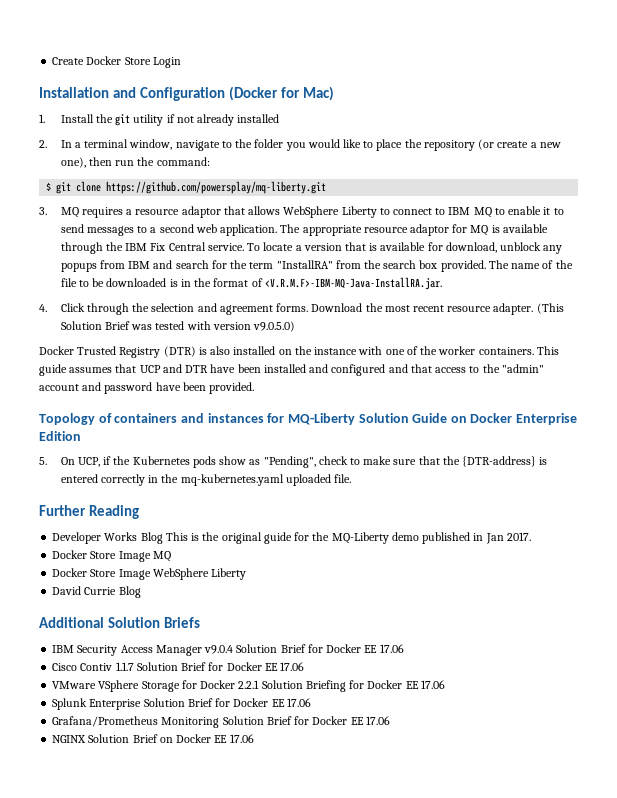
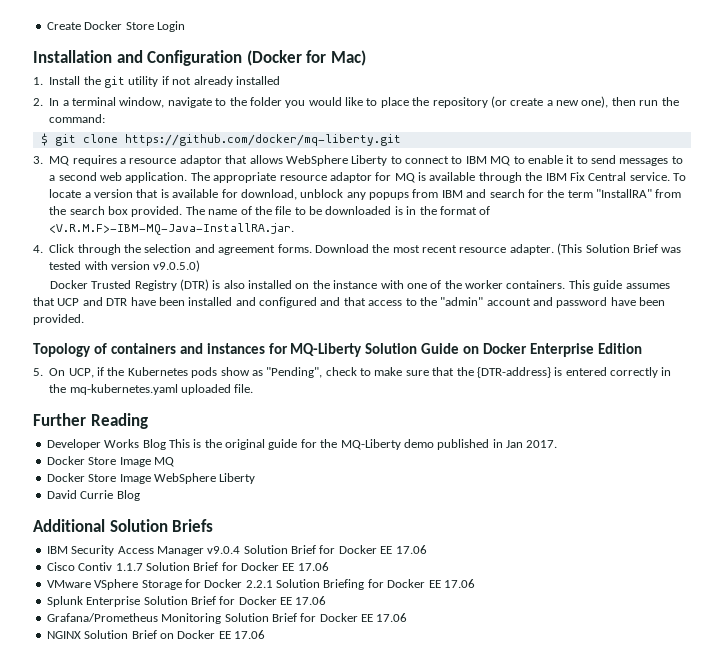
[106,181,327,194] https://github.com/powersplay/mq-liberty.git -> [124,134,401,146] https://github.com/docker/mq-liberty.git

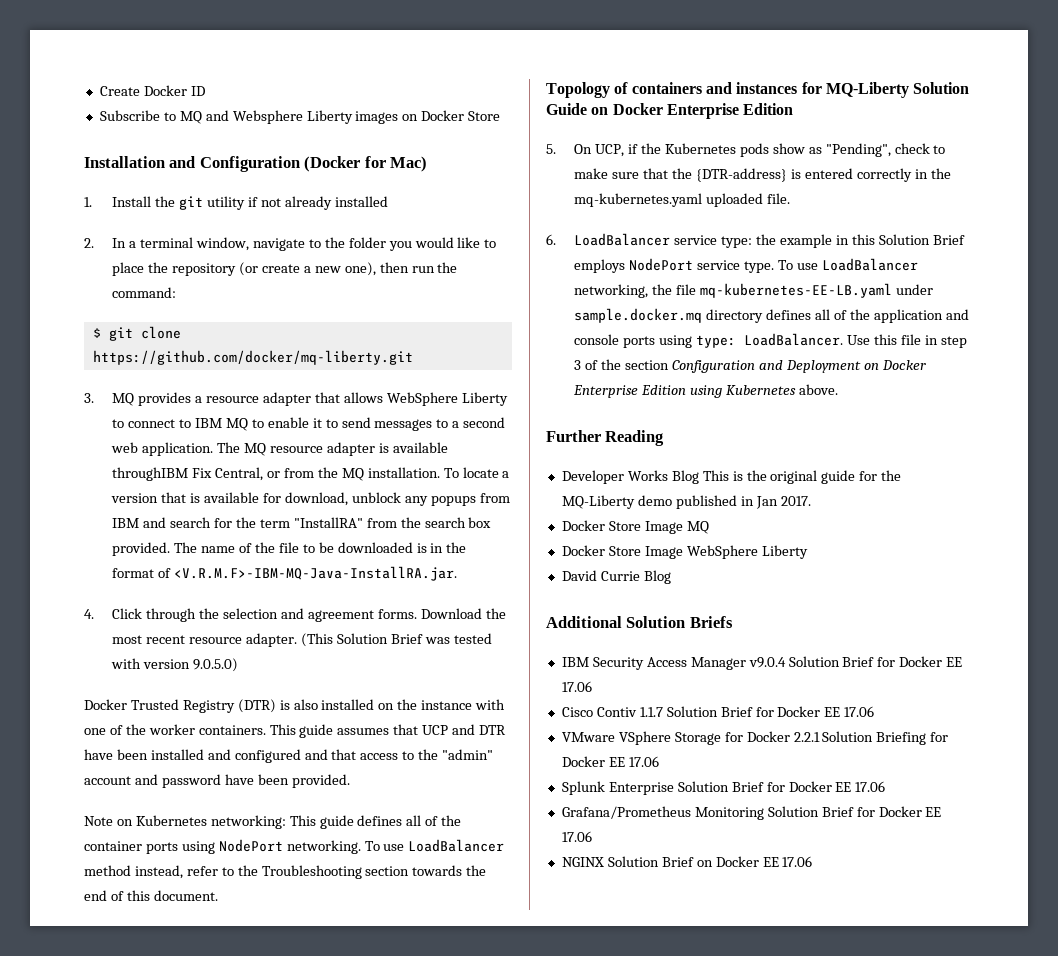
[125,21,185,32] Store Login -> [190,86,205,96] [99,110,501,124] ID // Subscribe to MQ and Websphere Liberty images on Docker Store
[72,155,117,166] requires -> [138,392,192,406] provides
[179,155,222,166] adaptor -> [262,392,311,406] adapter
[213,172,670,183] appropriate resource adaptor for MQ is available through the IBM Fix Central service. -> [244,442,448,456] [112,467,440,481] MQ resource adapter is available throughIBM Fix Central, or from the MQ installation.
[153,260,201,272] v9.0.5.0) -> [193,658,239,672] 9.0.5.0)
(84, 319) none -> [84,815,462,829] [84,839,505,854] [84,865,487,879] [84,890,218,901] // Note on Kubernetes networking: This guide defines all of the container ports using NodePort networking. To use LoadBalancer method instead, refer to the Troubleshooting section towards the end of this document.
(254, 388) none -> [546,233,965,248] [574,258,918,273] [574,283,933,298] [574,308,969,323] [574,333,967,348] [574,359,926,373] [573,384,838,398] // 6. LoadBalancer service type: the example in this Solution Brief employs NodePort service type. To use LoadBalancer networking, the file mq-kubernetes-EE-LB.yaml under sample.docker.mq directory defines all of the application and console ports using type: LoadBalancer. Use this file in step 3 of the section Configuration and Deployment on Docker Enterprise Edition using Kubernetes above.

